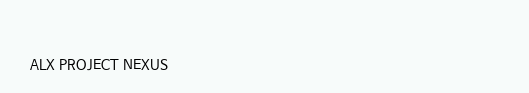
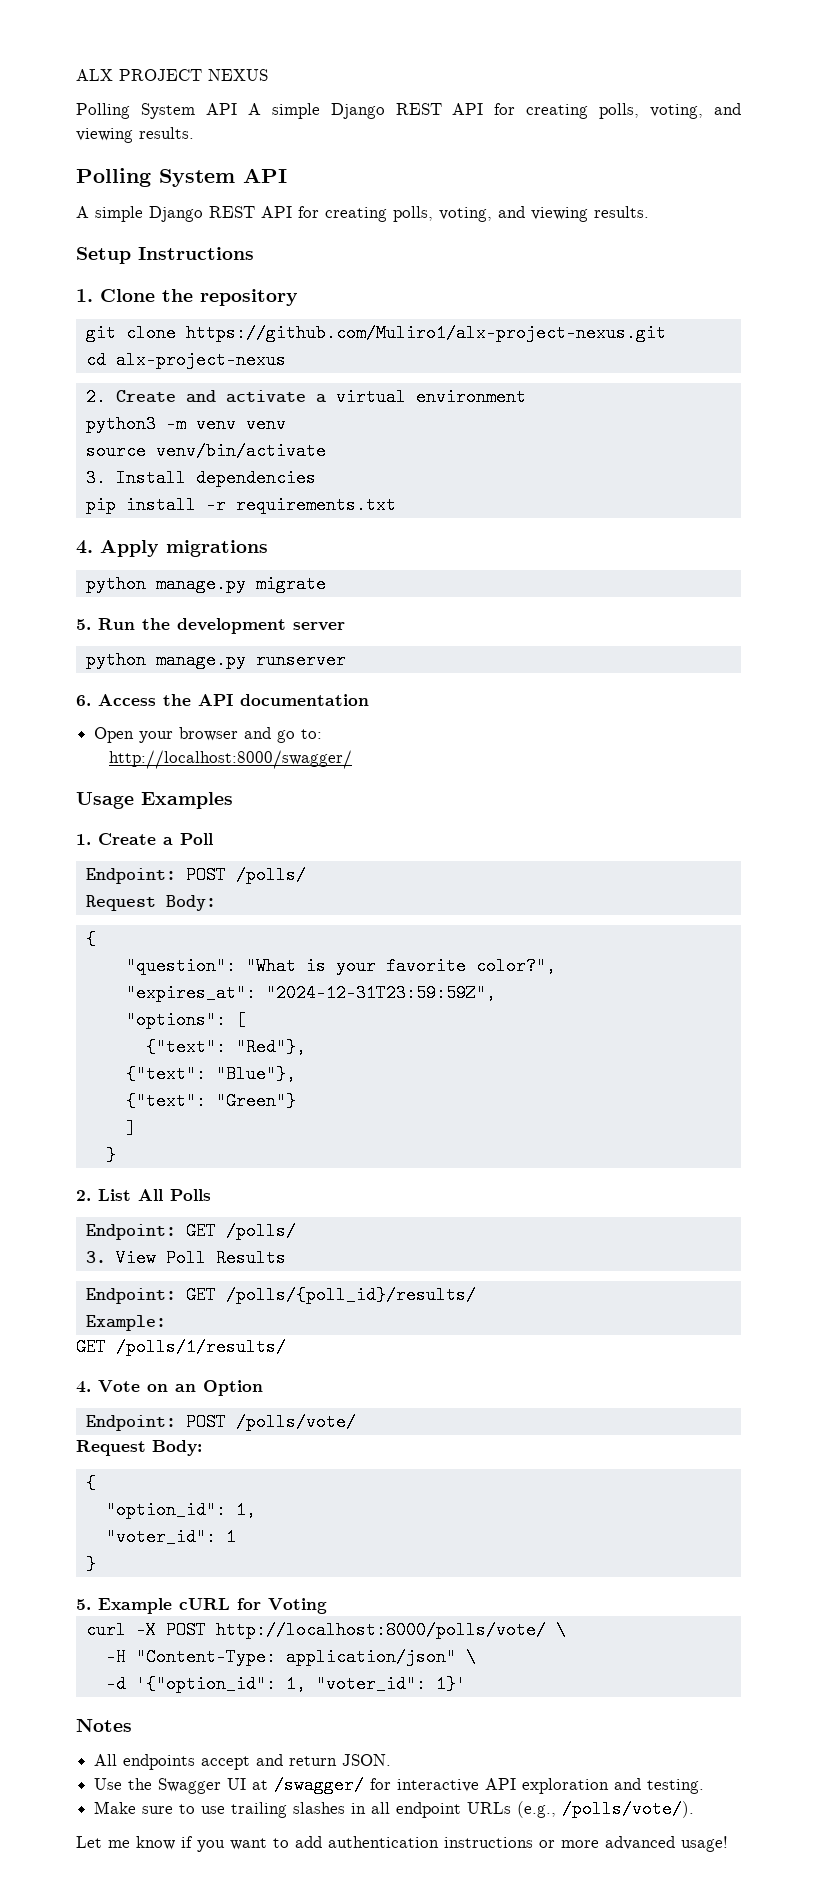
(168, 64) none -> [76,103,741,119] [76,127,194,143] [76,168,287,187] [76,206,649,222] [76,247,254,264] [76,289,298,306] [85,324,666,342] [85,351,286,369] [85,388,526,406] [85,415,286,433] [85,442,326,460] [85,469,316,487] [85,496,396,514] [76,540,268,557] [85,575,326,593] [76,618,345,634] [85,651,346,669] [76,694,369,706] [94,727,323,743] [108,750,352,769] [76,792,233,809] [76,833,213,845] [85,866,306,884] [85,895,216,911] [85,930,96,948] [125,957,556,975] [125,984,496,1002] [125,1011,246,1029] [145,1038,306,1056] [125,1065,296,1083] [125,1092,296,1110] [125,1119,136,1137] [105,1146,116,1164] [76,1189,211,1201] [85,1222,296,1240] [85,1249,286,1267] [85,1286,476,1304] [85,1315,166,1331] [76,1338,286,1356] [76,1380,263,1396] [85,1413,356,1431] [76,1440,202,1456] [85,1474,96,1492] [105,1501,256,1519] [105,1528,236,1546] [85,1555,96,1573] [76,1598,327,1614] [85,1621,566,1639] [105,1648,476,1666] [105,1675,466,1693] [76,1719,132,1732] [94,1754,392,1770] [94,1776,705,1794] [94,1800,695,1818] [76,1836,728,1852] // Polling System API A simple Django REST API for creating polls, voting, and viewing results. // Polling System API // A simple Django REST API for creating polls, voting, and viewing results. // Setup Instructions // 1. Clone the repository // git clone https://github.com/Muliro1/alx-project-nexus.git // cd alx-project-nexus // 2. Create and activate a virtual environment // python3 -m venv venv // source venv/bin/activate // 3. Install dependencies // pip install -r requirements.txt // 4. Apply migrations // python manage.py migrate // 5. Run the development server // python manage.py runserver // 6. Access the API documentation // Open your browser and go to: // http://localhost:8000/swagger/ // Usage Examples // 1. Create a Poll // Endpoint: POST /polls/ // Request Body: // { // "question": "What is your favorite color?", // "expires_at": "2024-12-31T23:59:59Z", // "options": [ // {"text": "Red"}, // {"text": "Blue"}, // {"text": "Green"} // ] // } // 2. List All Polls // Endpoint: GET /polls/ // 3. View Poll Results // Endpoint: GET /polls/{poll_id}/results/ // Example: // GET /polls/1/results/ // 4. Vote on an Option // Endpoint: POST /polls/vote/ // Request Body: // { // "option_id": 1, // "voter_id": 1 // } // 5. Example cURL for Voting // curl -X POST http://localhost:8000/polls/vote/ \ // -H "Content-Type: application/json" \ // -d '{"option_id": 1, "voter_id": 1}' // Notes // All endpoints accept and return JSON. // Use the Swagger UI at /swagger/ for interactive API exploration and testing. // Make sure to use trailing slashes in all endpoint URLs (e.g., /polls/vote/). // Let me know if you want to add authentication instructions or more advanced usage!

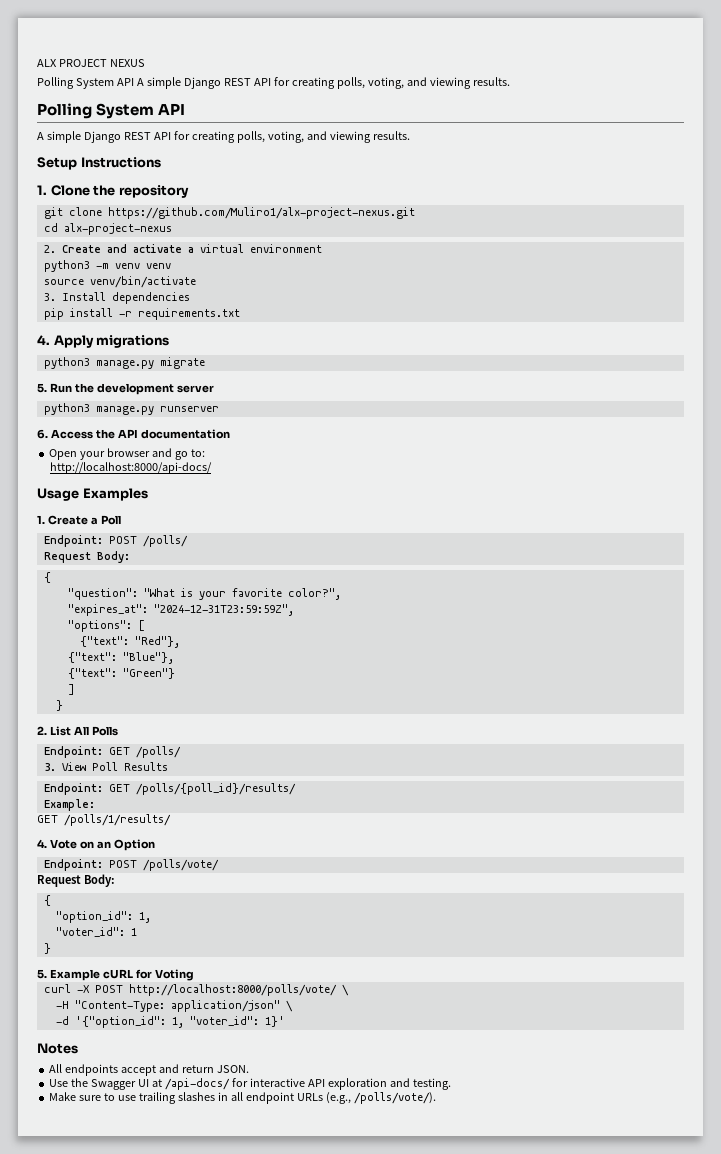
[85,575,146,593] python -> [43,357,90,369] python3
[85,651,146,669] python -> [43,403,90,415] python3
[108,750,352,769] http://localhost:8000/swagger/ -> [50,462,213,474] http://localhost:8000/api-docs/
[274,1776,365,1794] /swagger/ -> [164,1078,230,1090] /api-docs/
[76,1836,728,1852] // Let me know if you want to add authentication instructions or more advanced usage! -> (436, 1098) none

